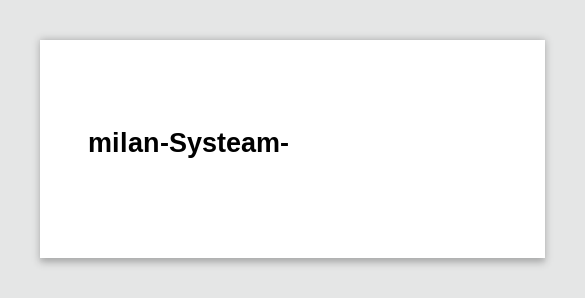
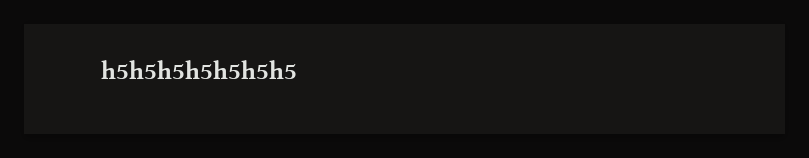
[88,132,289,158] milan-Systeam- -> [101,60,297,79] h5h5h5h5h5h5h5

